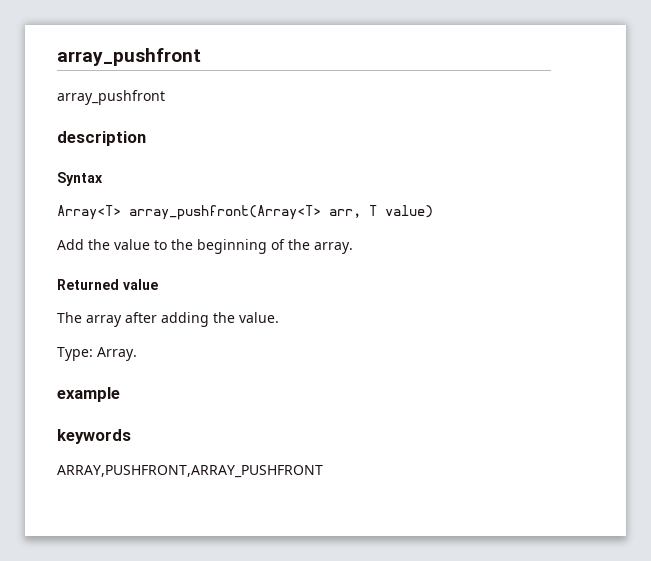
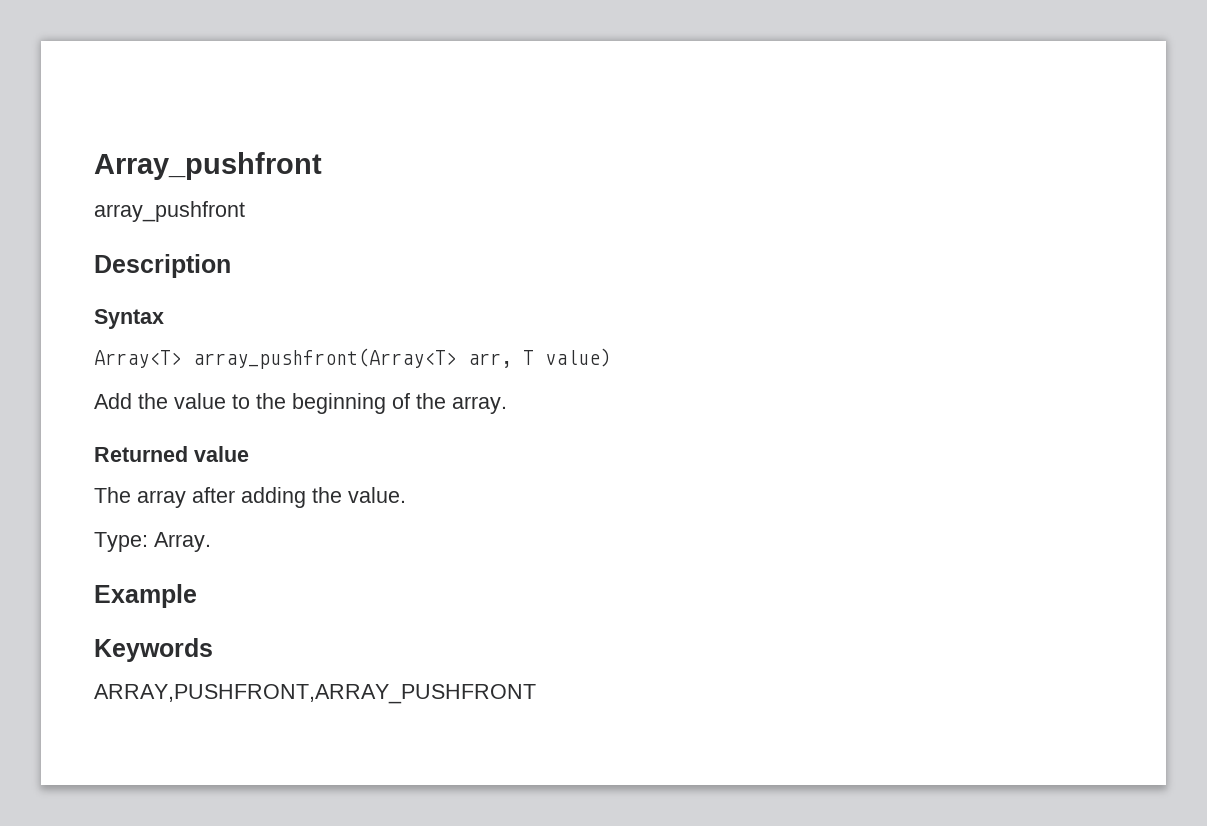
[57,48,201,66] [57,90,165,105] [57,131,146,146] array_pushfront // array_pushfront // description -> [94,152,322,180] [94,201,245,222] [94,254,231,278] Array_pushfront // array_pushfront // Description
[57,387,120,402] [57,429,131,444] example // keywords -> [94,584,197,608] [94,638,213,662] Example // Keywords

